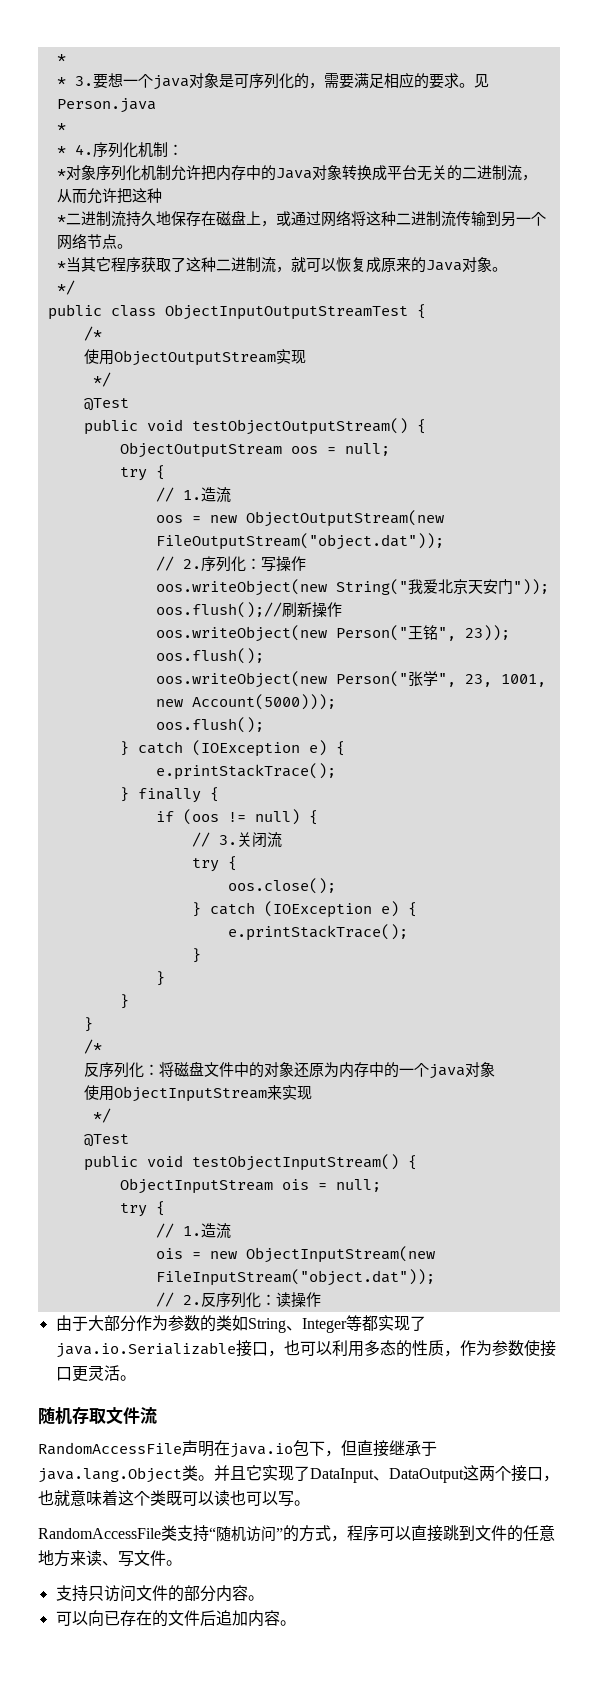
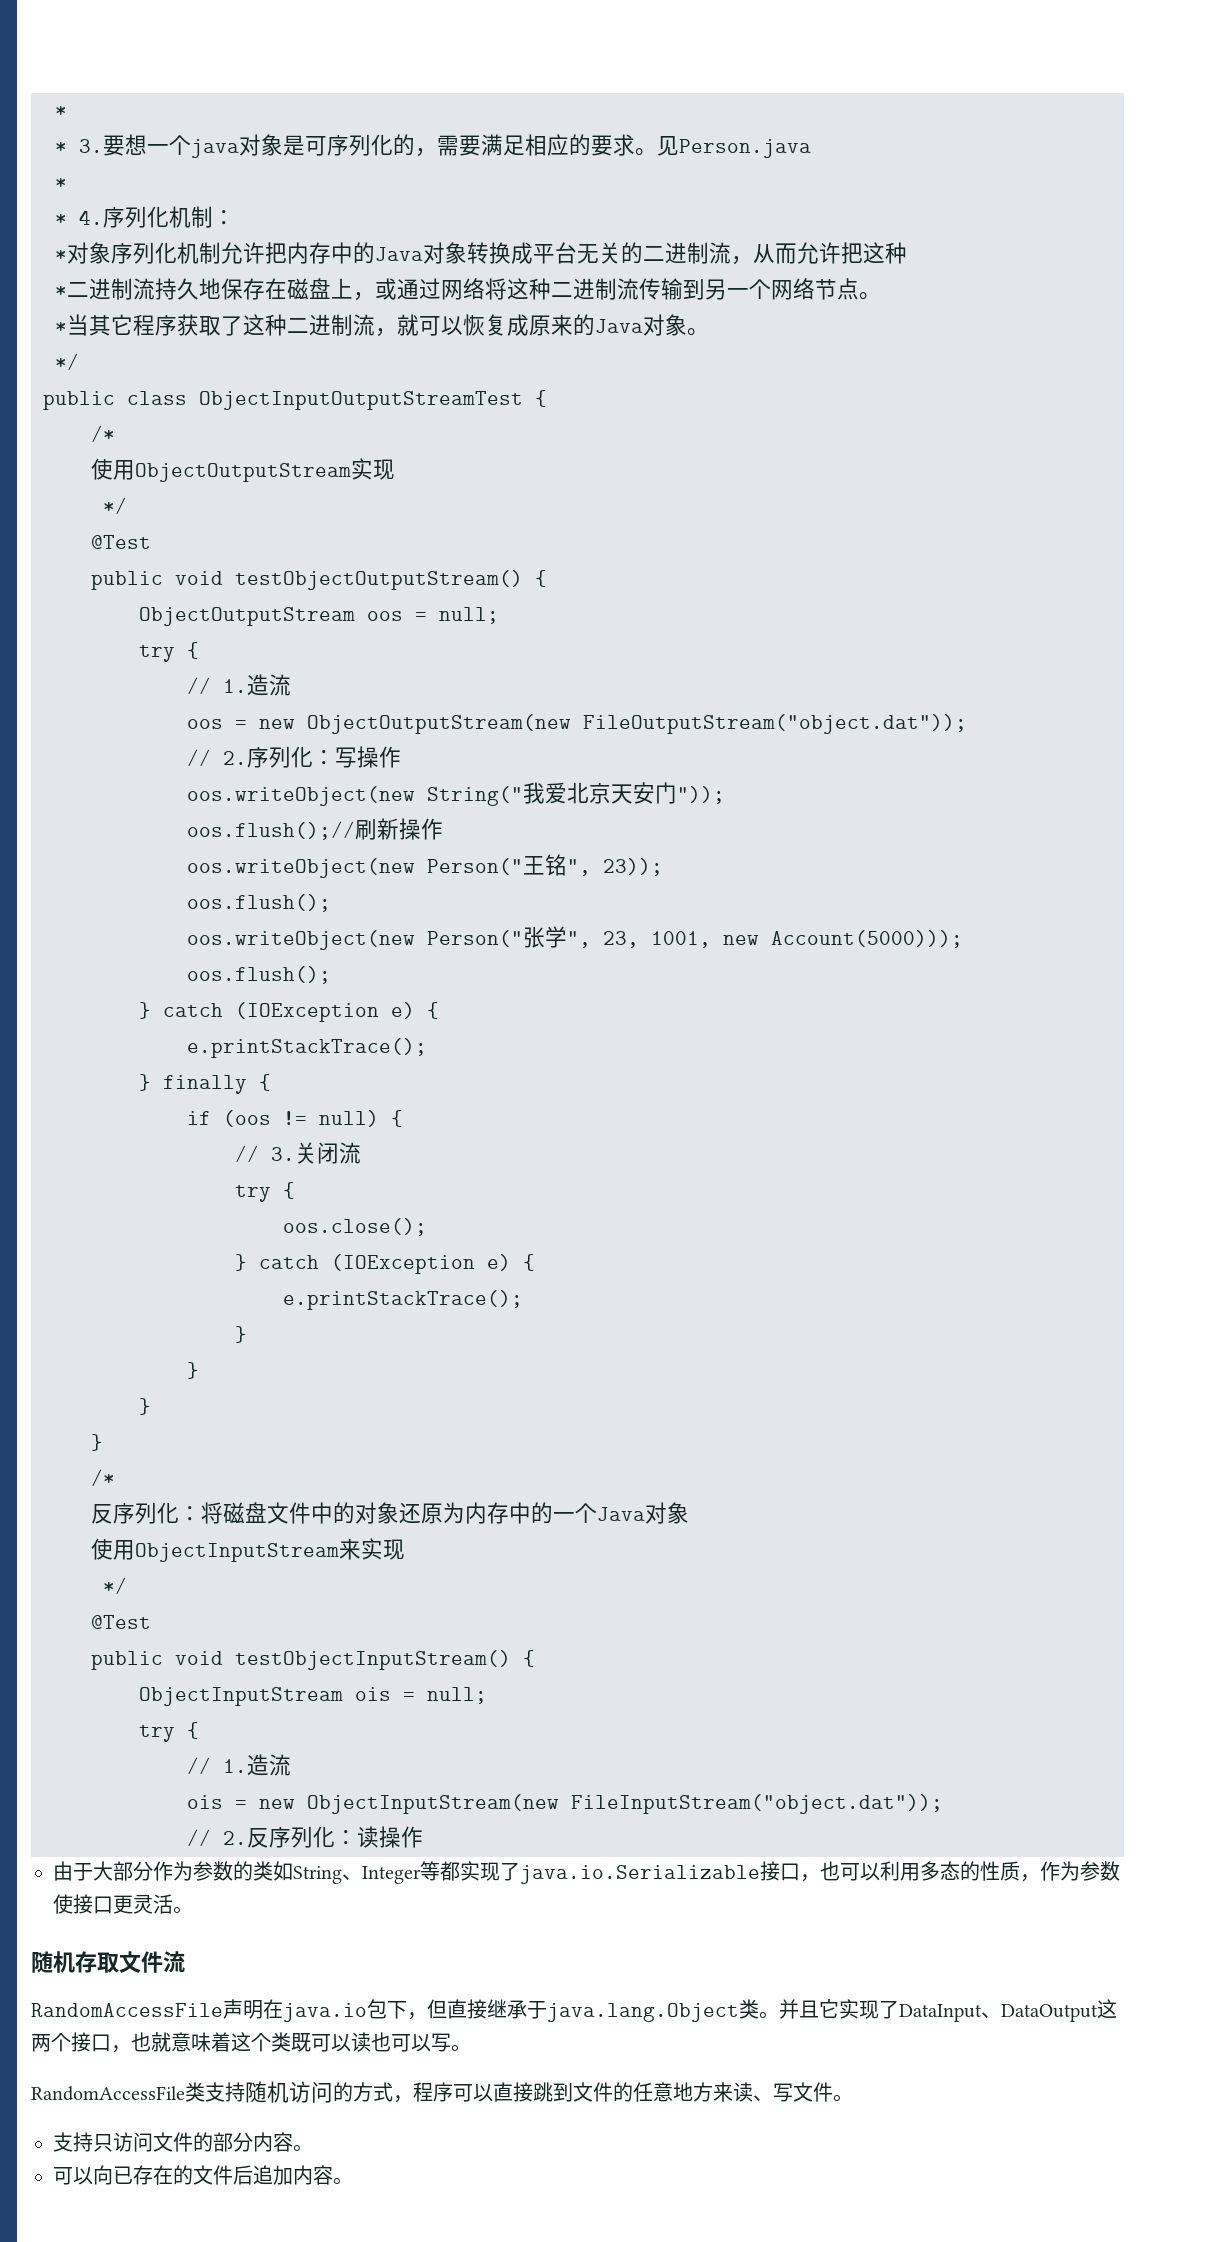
[428,1064,465,1079] java -> [597,1507,645,1521] Java
[209,1527,216,1539] “ -> (245, 2092) none
[276,1528,283,1539] ” -> (333, 2092) none

